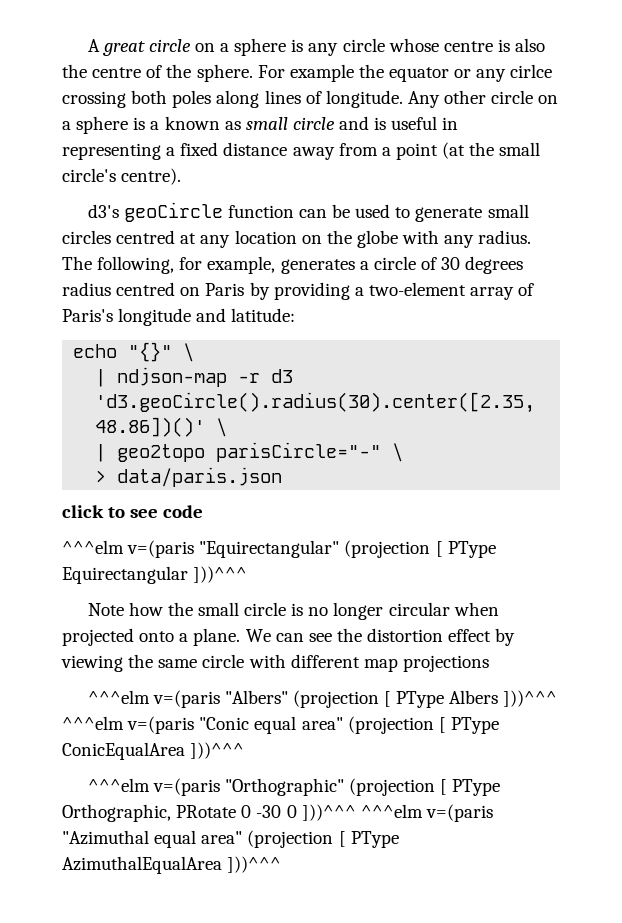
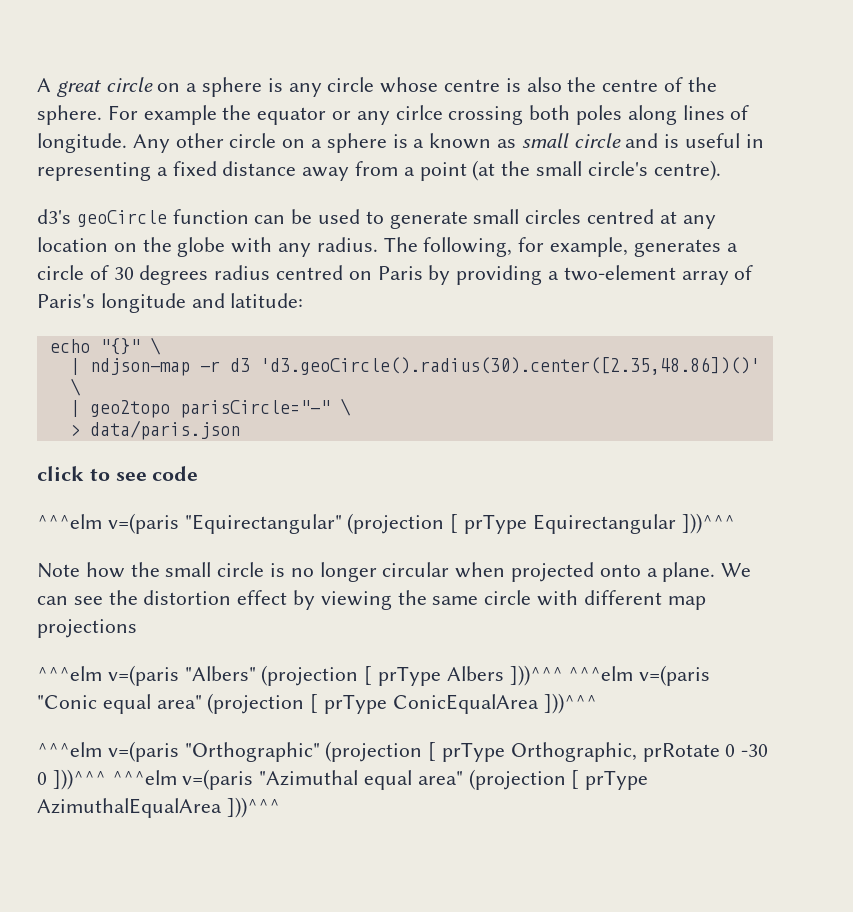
[447,541,496,558] PType -> [464,514,528,534] prType
[396,691,445,708] PType -> [378,666,442,686] prType
[450,717,499,734] PType -> [324,694,388,714] prType
[452,779,501,796] [62,804,237,822] PType Orthographic, PRotate -> [442,742,720,762] prType Orthographic, prRotate
[350,831,399,848] PType -> [585,770,649,790] prType

